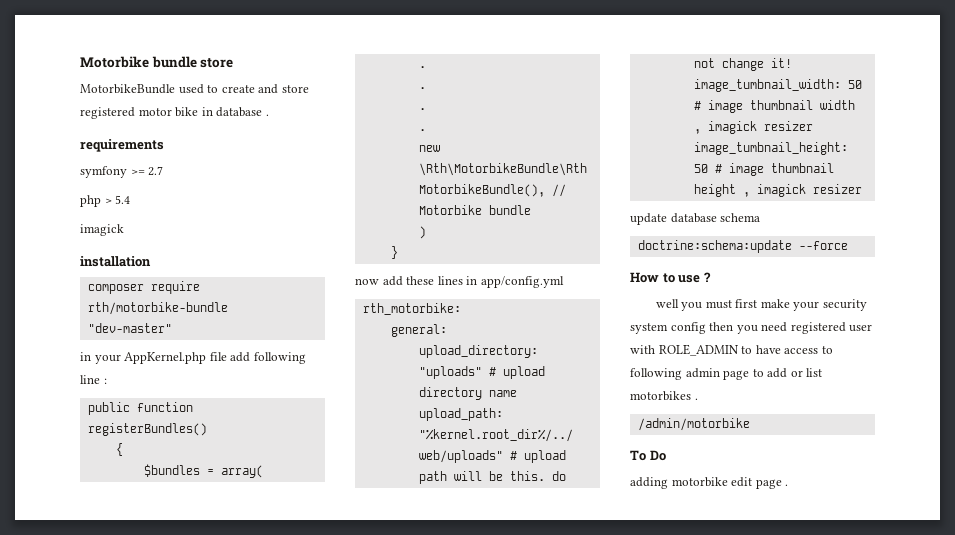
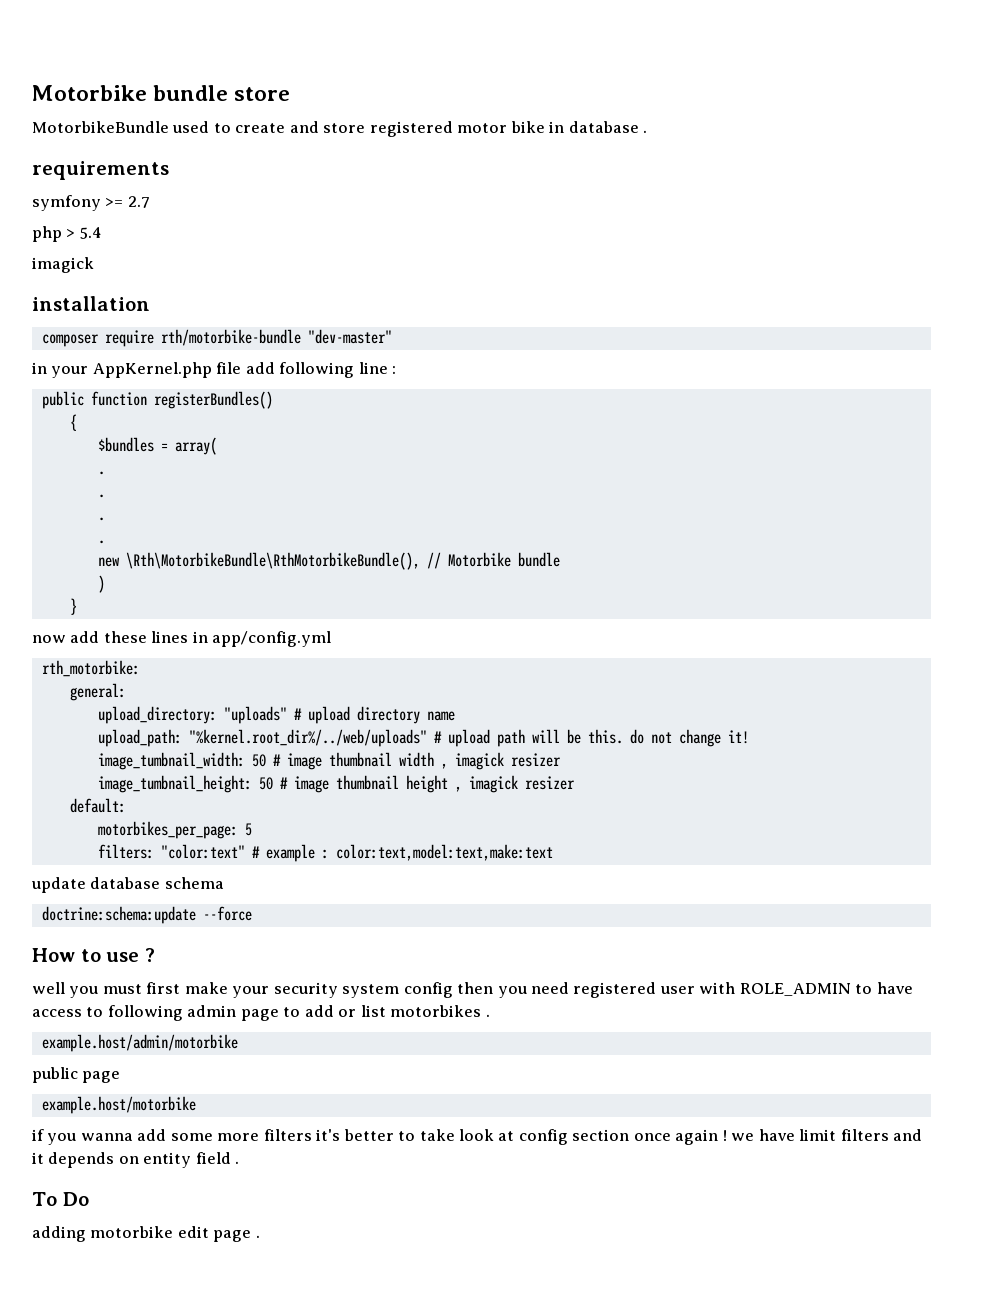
(862, 189) none -> [69,798,126,813] [97,821,252,839] [97,844,553,862] // default: // motorbikes_per_page: 5 // filters: "color:text" # example : color:text,model:text,make:text
[637,418,750,431] /admin/motorbike -> [41,1034,238,1052] [32,1067,121,1083] [41,1096,196,1114] [32,1129,923,1145] [32,1152,240,1168] example.host/admin/motorbike // public page // example.host/motorbike // if you wanna add some more filters it's better to take look at config section once again ! we have limit filters and it depends on entity field .

